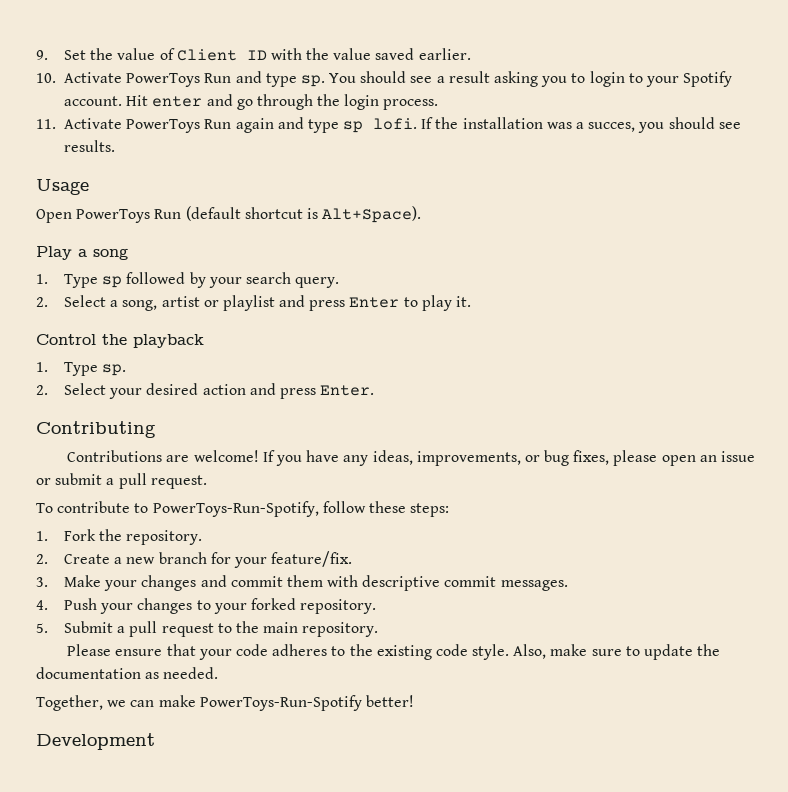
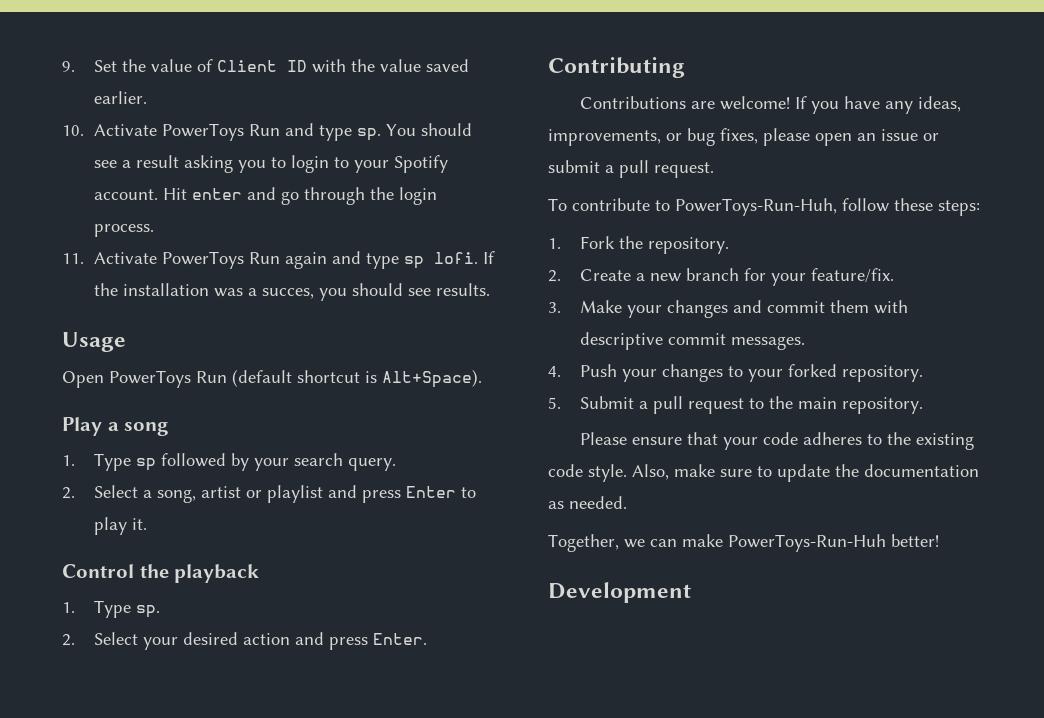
[152,501,319,517] PowerToys-Run-Spotify, -> [675,198,837,216] PowerToys-Run-Huh,
[199,695,362,711] PowerToys-Run-Spotify -> [728,534,886,552] PowerToys-Run-Huh

